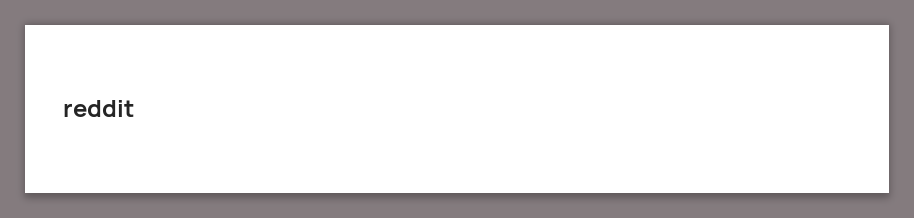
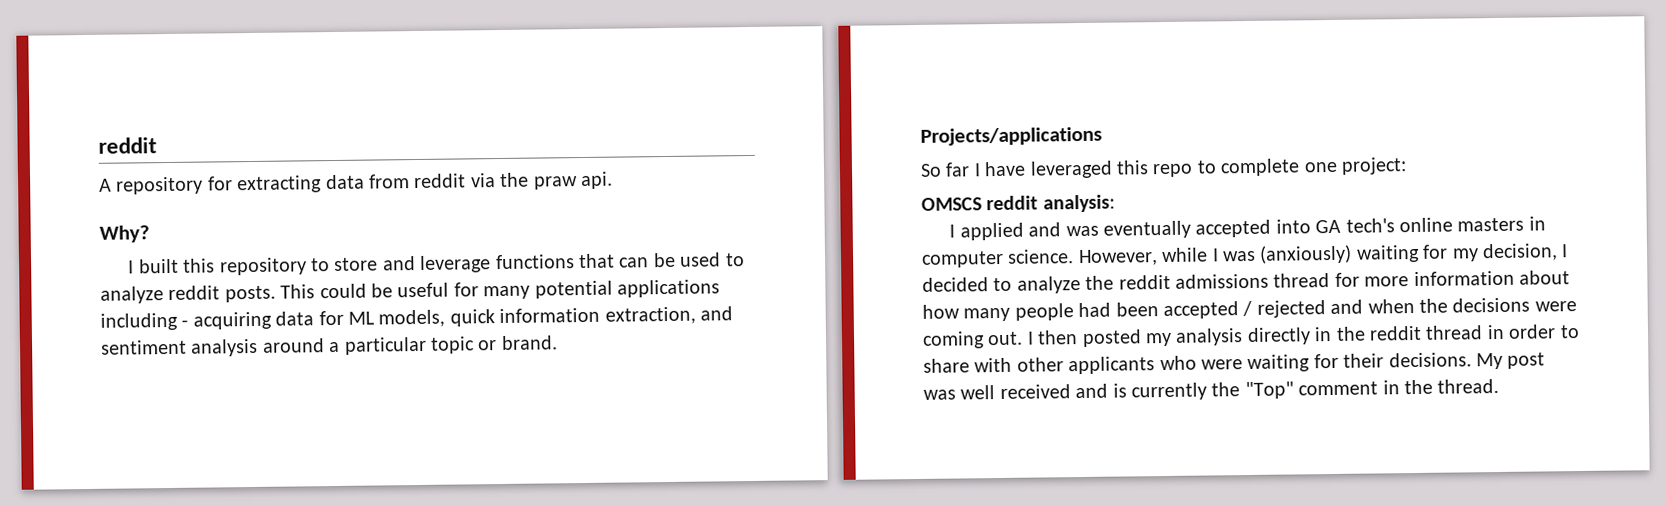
[63,100,134,117] reddit -> [98,137,157,154] [99,171,613,195] [99,225,150,243] [128,252,745,276] [100,279,720,304] [100,306,733,331] [101,335,558,357] [920,126,1102,146] [920,157,1407,179] [921,194,1115,213] [949,216,1546,241] [921,243,1569,268] [922,270,1570,294] [922,297,1577,322] [922,324,1580,349] [923,352,1546,375] [923,378,1500,401] reddit // A repository for extracting data from reddit via the praw api. // Why? // I built this repository to store and leverage functions that can be used to analyze reddit posts. This could be useful for many potential applications including - acquiring data for ML models, quick information extraction, and sentiment analysis around a particular topic or brand. // Projects/applications // So far I have leveraged this repo to complete one project: // OMSCS reddit analysis: // I applied and was eventually accepted into GA tech's online masters in computer science. However, while I was (anxiously) waiting for my decision, I decided to analyze the reddit admissions thread for more information about how many people had been accepted / rejected and when the decisions were coming out. I then posted my analysis directly in the reddit thread in order to share with other applicants who were waiting for their decisions. My post was well received and is currently the "Top" comment in the thread.

